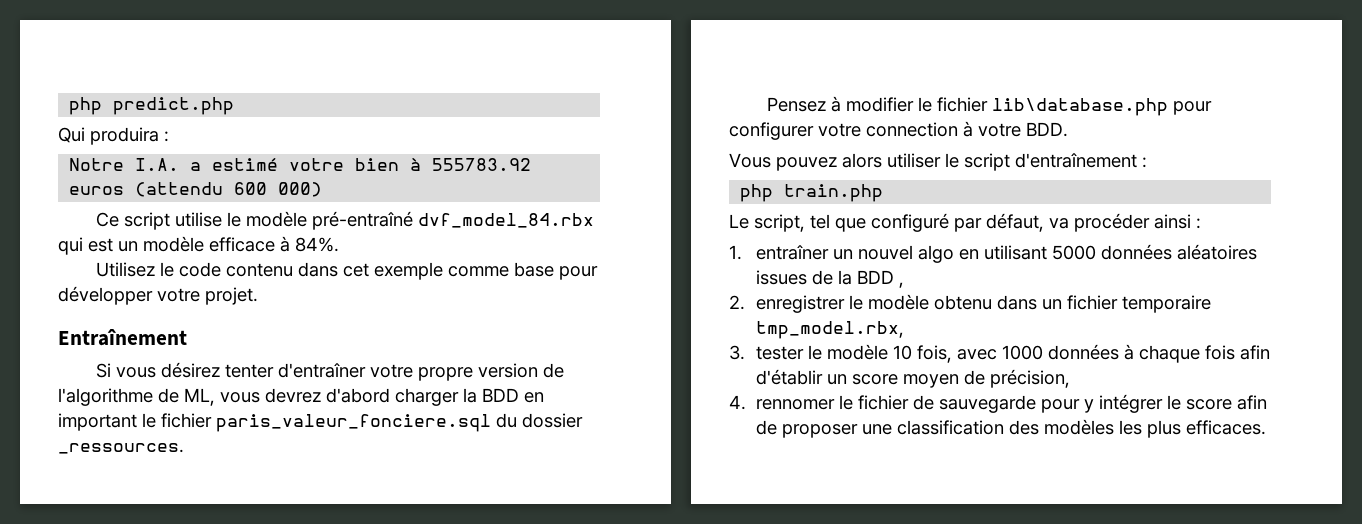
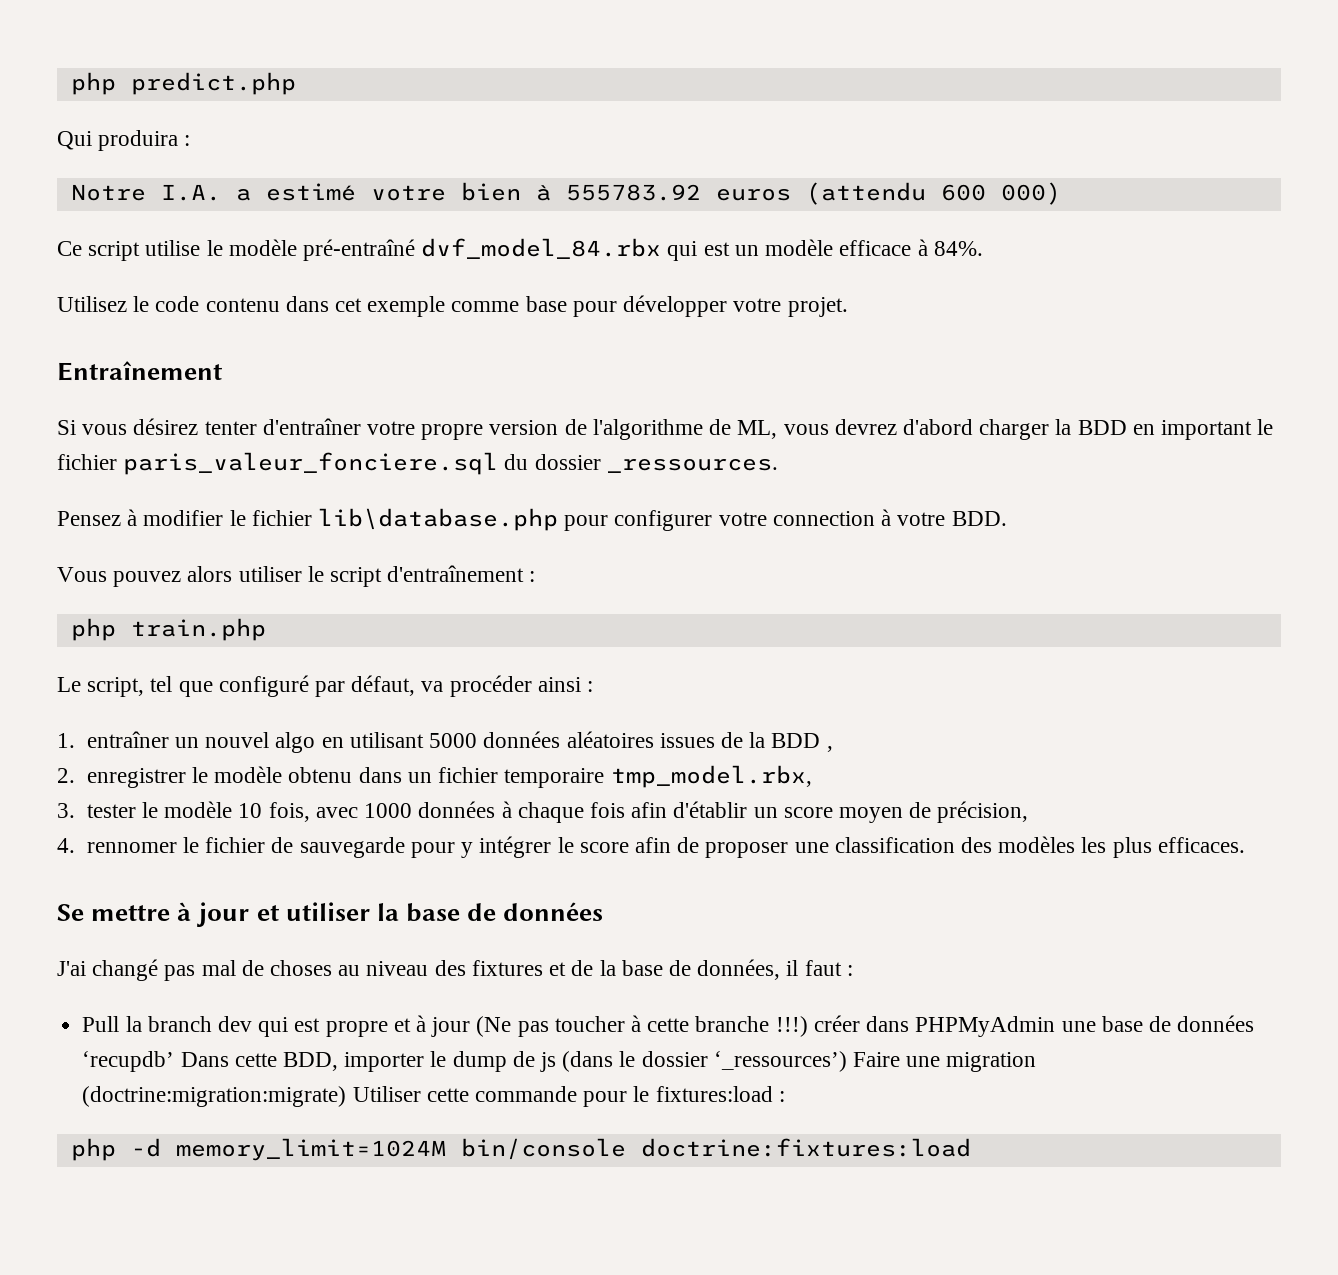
(1266, 427) none -> [57,902,604,927] [57,959,853,981] [82,1015,1255,1037] [82,1051,1037,1072] [82,1086,785,1107] [70,1138,971,1161] // Se mettre à jour et utiliser la base de données // J'ai changé pas mal de choses au niveau des fixtures et de la base de données, il faut : // Pull la branch dev qui est propre et à jour (Ne pas toucher à cette branche !!!) créer dans PHPMyAdmin une base de données ‘recupdb’ Dans cette BDD, importer le dump de js (dans le dossier ‘_ressources’) Faire une migration (doctrine:migration:migrate) Utiliser cette commande pour le fixtures:load : // php -d memory_limit=1024M bin/console doctrine:fixtures:load

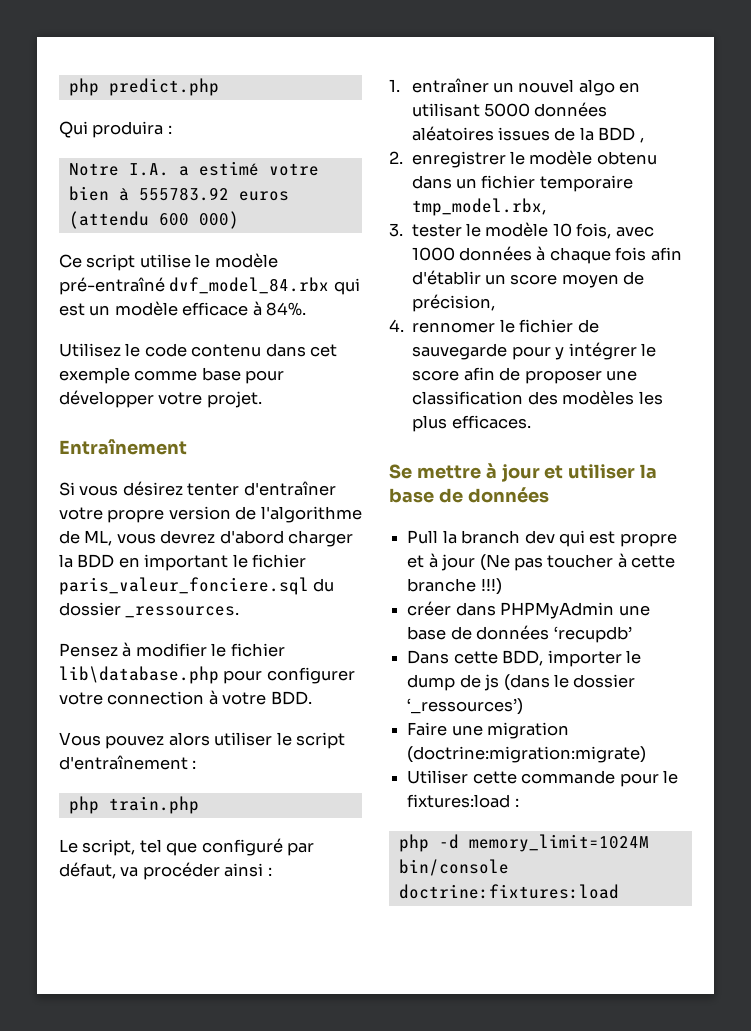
[57,959,853,981] // J'ai changé pas mal de choses au niveau des fixtures et de la base de données, il faut : -> (549, 495) none
(808, 1026) none -> (502, 586) //
(175, 1061) none -> (632, 634) //
(847, 1061) none -> (524, 706) //
(347, 1096) none -> (647, 754) //

